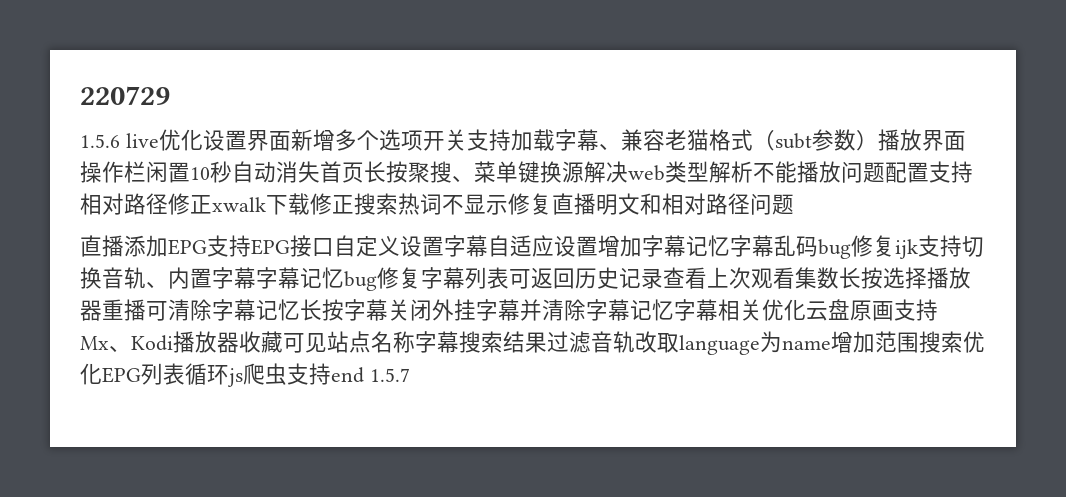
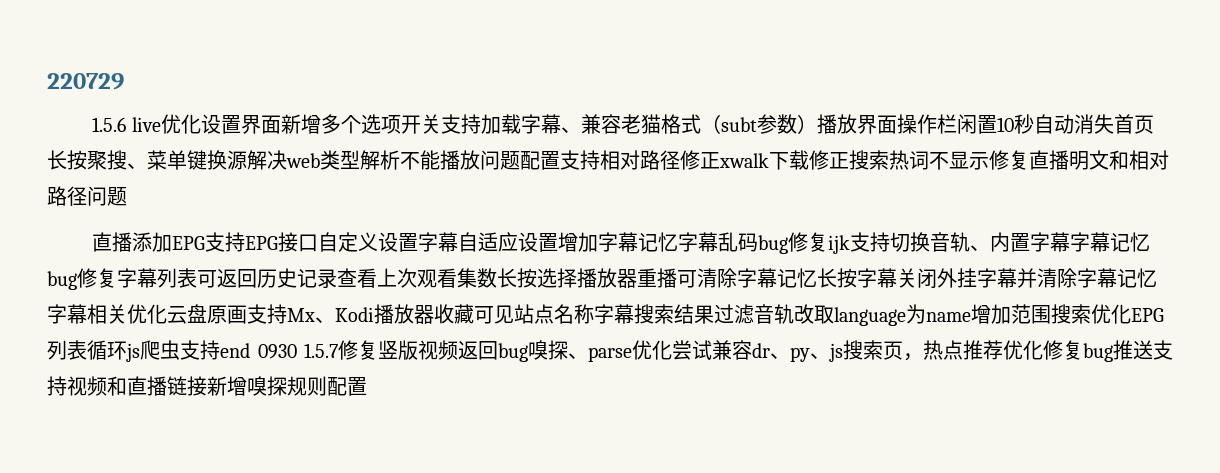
[369,368,410,382] 1.5.7 -> [257,340,1173,362] [47,376,367,396] 0930 1.5.7修复竖版视频返回bug嗅探、parse优化尝试兼容dr、py、js搜索页，热点推荐优化修复bug推送支持视频和直播链接新增嗅探规则配置

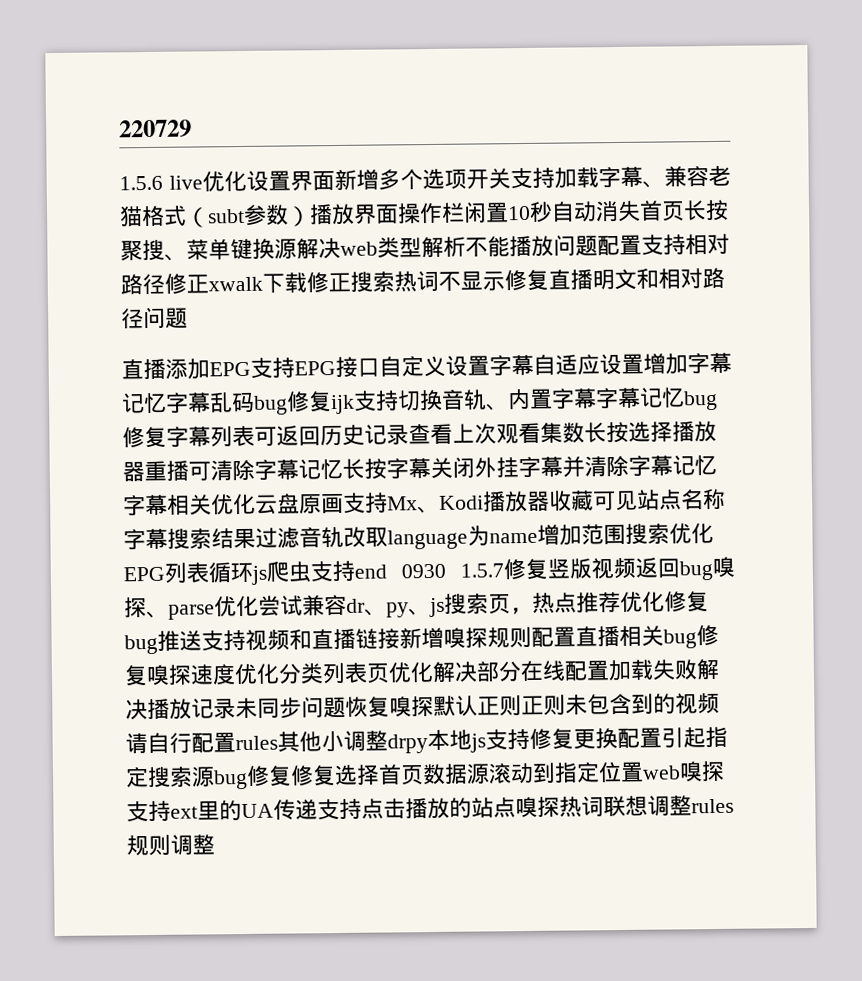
(367, 386) none -> [575,624,719,649] [124,658,720,687] [125,692,720,720] [125,726,728,754] [125,760,725,790] [126,795,734,823] [126,834,215,857] 直播相关bug修复嗅探速度优化分类列表页优化解决部分在线配置加载失败解决播放记录未同步问题恢复嗅探默认正则正则未包含到的视频请自行配置rules其他小调整drpy本地js支持修复更换配置引起指定搜索源bug修复修复选择首页数据源滚动到指定位置web嗅探支持ext里的UA传递支持点击播放的站点嗅探热词联想调整rules规则调整

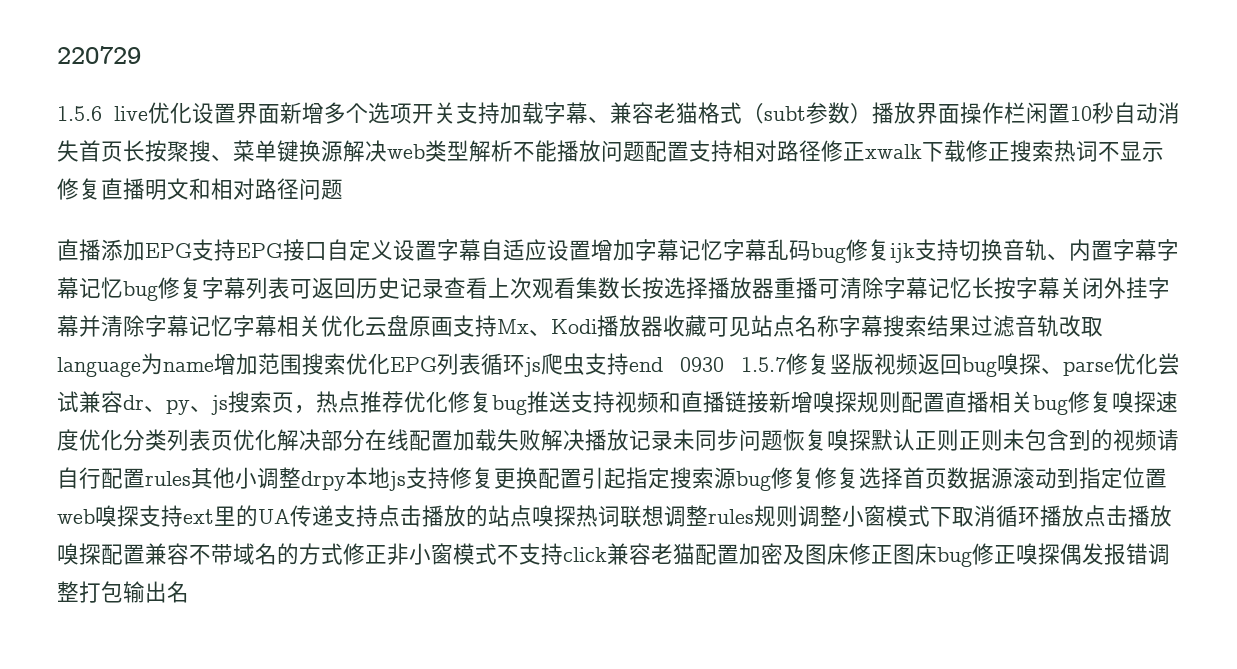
(215, 844) none -> [842,505,1172,527] [57,543,1170,567] [57,581,189,603] 小窗模式下取消循环播放点击播放嗅探配置兼容不带域名的方式修正非小窗模式不支持click兼容老猫配置加密及图床修正图床bug修正嗅探偶发报错调整打包输出名

